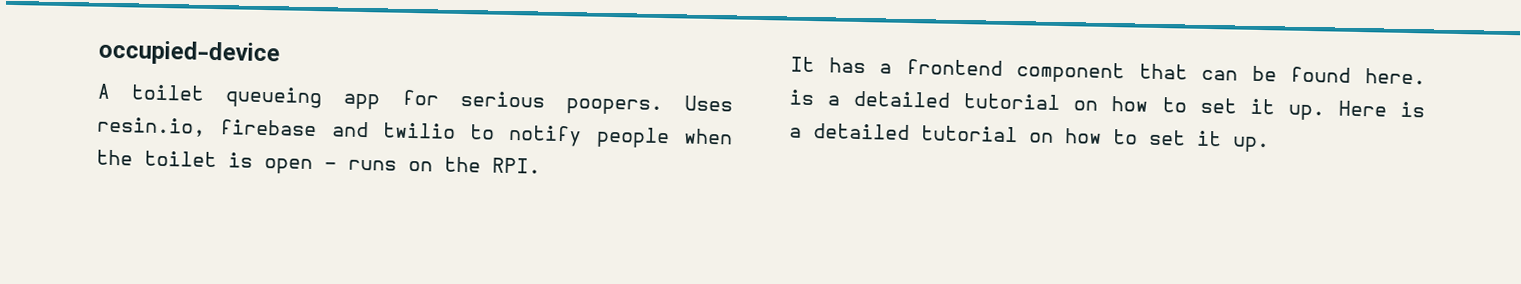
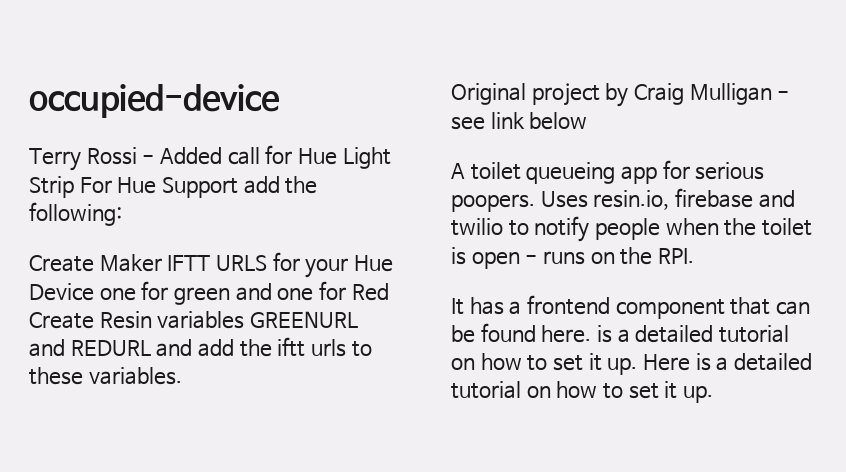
(280, 53) none -> [29,145,391,171] [29,176,318,198] [29,202,122,226] [29,252,393,278] [29,281,389,305] [29,311,358,329] [29,337,372,357] [29,367,182,385] [451,83,790,107] [451,112,588,130] // Terry Rossi - Added call for Hue Light Strip For Hue Support add the following: // Create Maker IFTT URLS for your Hue Device one for green and one for Red Create Resin variables GREENURL and REDURL and add the iftt urls to these variables. // Original project by Craig Mulligan - see link below

